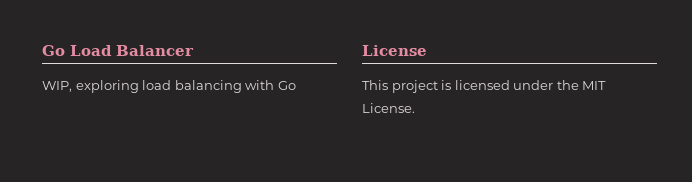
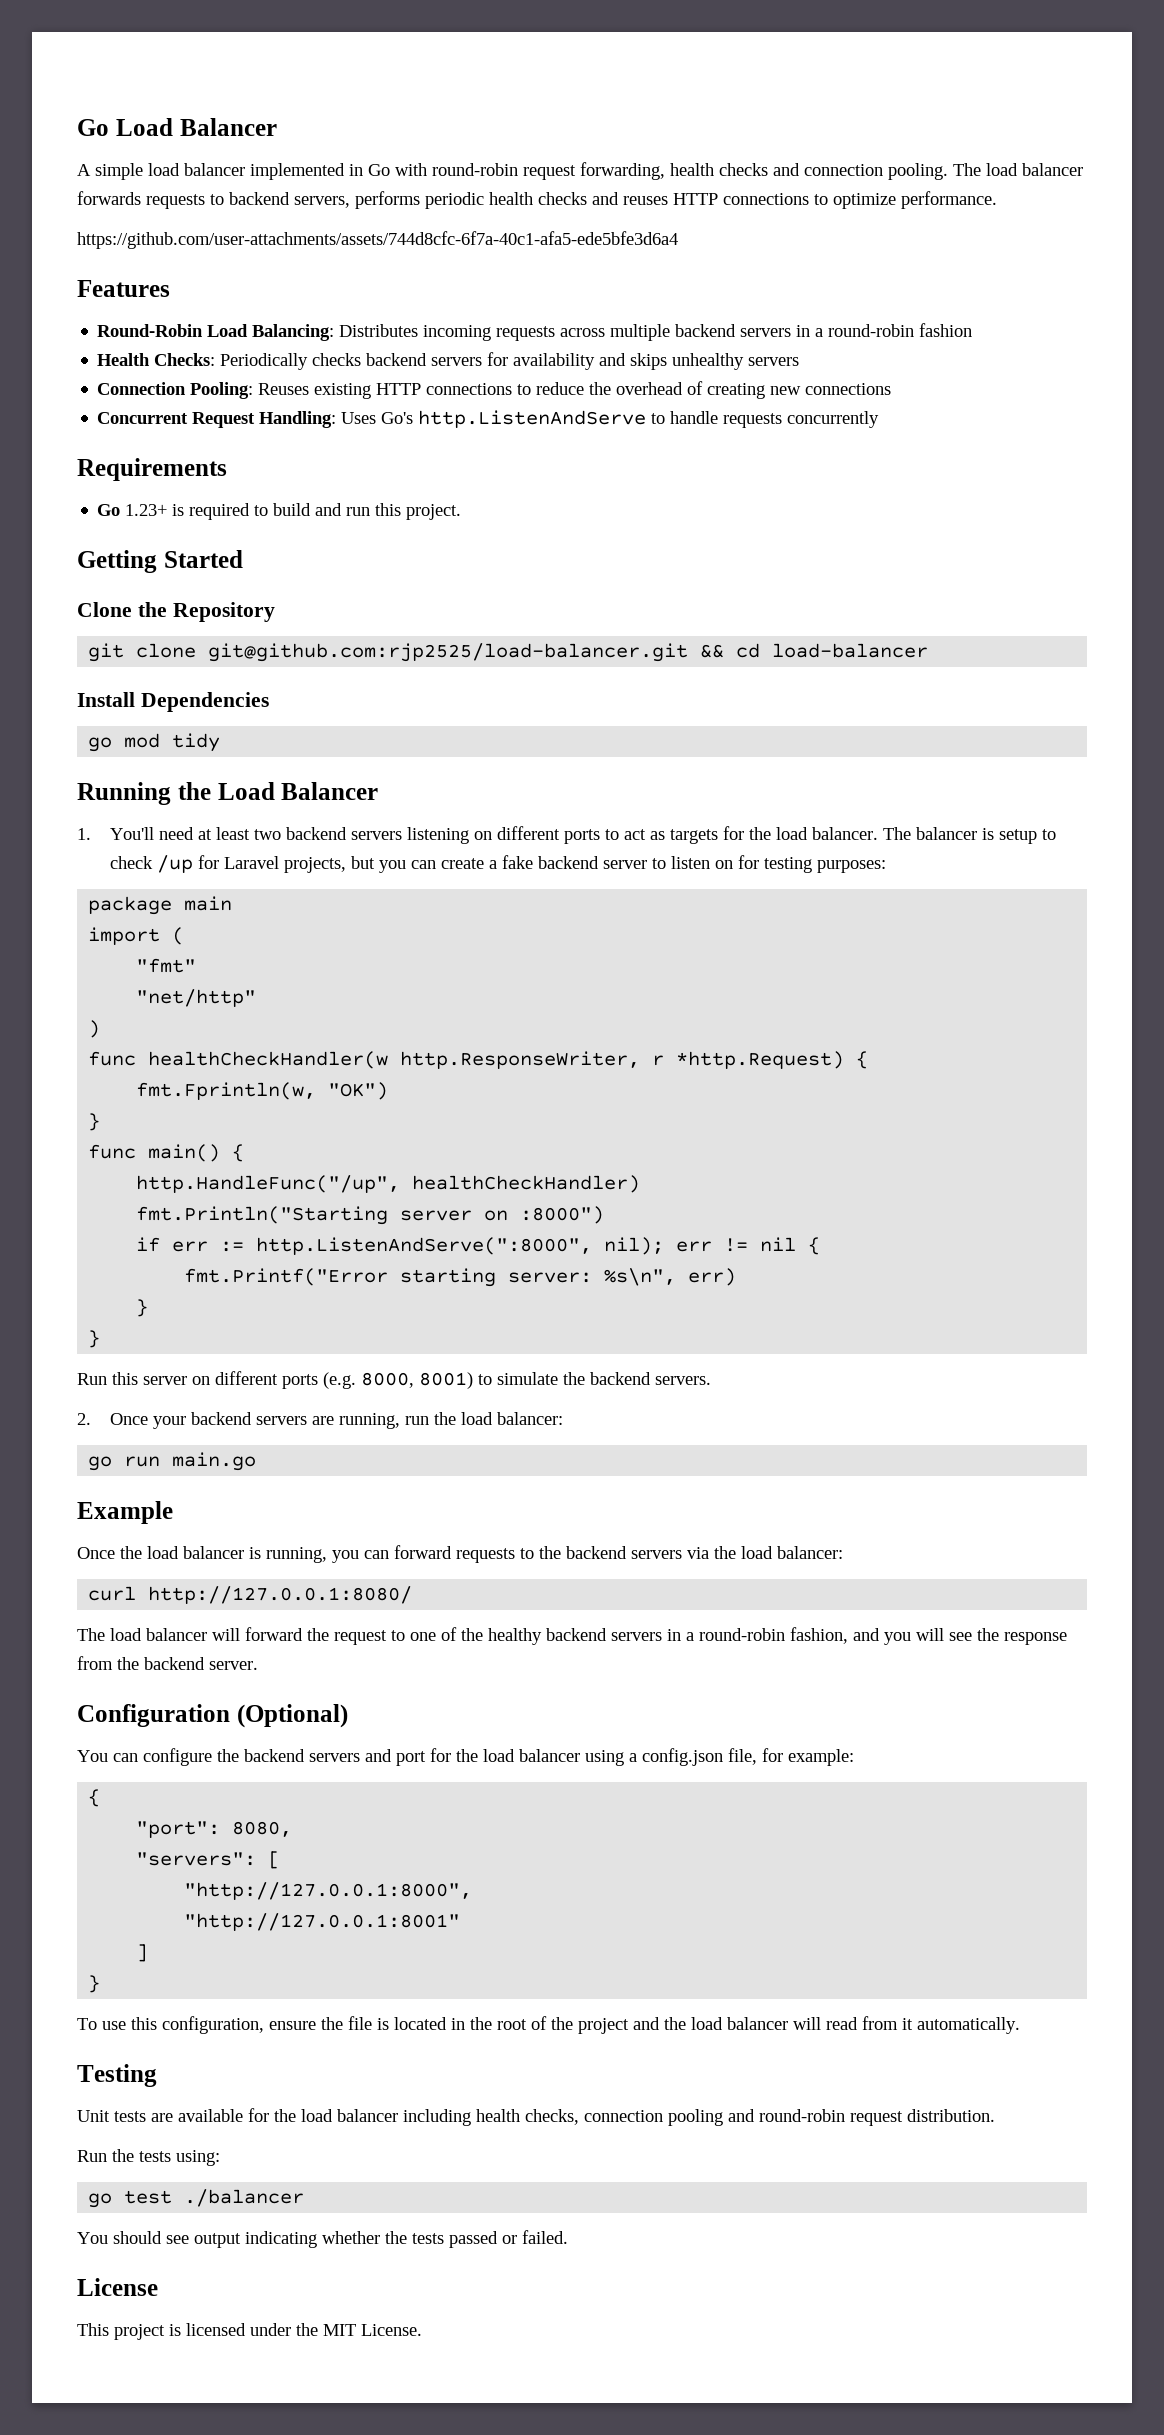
[42,80,296,93] WIP, exploring load balancing with Go -> [77,162,1083,180] [77,191,997,209] [77,231,678,249] [77,280,170,297] [97,323,973,341] [97,352,800,370] [97,381,892,399] [97,410,880,428] [77,458,227,481] [97,503,462,520] [77,550,243,573] [77,602,275,622] [88,643,929,662] [77,692,269,712] [88,733,221,752] [77,782,379,805] [77,826,1057,844] [110,855,887,873] [88,896,233,915] [88,927,185,945] [136,958,197,973] [136,989,257,1007] [88,1020,101,1038] [88,1051,869,1069] [136,1082,389,1100] [88,1113,101,1131] [88,1144,245,1162] [136,1175,641,1193] [136,1206,605,1225] [136,1237,821,1255] [184,1268,737,1287] [136,1299,149,1317] [88,1330,101,1348] [77,1371,711,1389] [77,1412,564,1429] [88,1452,257,1471] [77,1501,173,1524] [77,1545,843,1563] [88,1586,413,1604] [77,1627,1067,1645] [77,1656,258,1670] [77,1704,348,1728] [77,1748,854,1766] [88,1789,101,1807] [136,1821,293,1838] [136,1851,281,1869] [184,1882,473,1900] [184,1913,461,1931] [136,1944,149,1962] [88,1975,101,1993] [77,2016,1020,2034] [77,2064,157,2087] [77,2108,995,2126] [77,2149,220,2166] [88,2189,305,2208] [77,2230,568,2248] A simple load balancer implemented in Go with round-robin request forwarding, health checks and connection pooling. The load balancer forwards requests to backend servers, performs periodic health checks and reuses HTTP connections to optimize performance. // https://github.com/user-attachments/assets/744d8cfc-6f7a-40c1-afa5-ede5bfe3d6a4 // Features // Round-Robin Load Balancing: Distributes incoming requests across multiple backend servers in a round-robin fashion // Health Checks: Periodically checks backend servers for availability and skips unhealthy servers // Connection Pooling: Reuses existing HTTP connections to reduce the overhead of creating new connections // Concurrent Request Handling: Uses Go's http.ListenAndServe to handle requests concurrently // Requirements // Go 1.23+ is required to build and run this project. // Getting Started // Clone the Repository // git clone git@github.com:rjp2525/load-balancer.git && cd load-balancer // Install Dependencies // go mod tidy // Running the Load Balancer // 1. You'll need at least two backend servers listening on different ports to act as targets for the load balancer. The balancer is setup to check /up for Laravel projects, but you can create a fake backend server to listen on for testing purposes: // package main // import ( // "fmt" // "net/http" // ) // func healthCheckHandler(w http.ResponseWriter, r *http.Request) { // fmt.Fprintln(w, "OK") // } // func main() { // http.HandleFunc("/up", healthCheckHandler) // fmt.Println("Starting server on :8000") // if err := http.ListenAndServe(":8000", nil); err != nil { // fmt.Printf("Error starting server: %s\n", err) // } // } // Run this server on different ports (e.g. 8000, 8001) to simulate the backend servers. // 2. Once your backend servers are running, run the load balancer: // go run main.go // Example // Once the load balancer is running, you can forward requests to the backend servers via the load balancer: // curl http://127.0.0.1:8080/ // The load balancer will forward the request to one of the healthy backend servers in a round-robin fashion, and you will see the response from the backend server. // Configuration (Optional) // You can configure the backend servers and port for the load balancer using a config.json file, for example: // { // "port": 8080, // "servers": [ // "http://127.0.0.1:8000", // "http://127.0.0.1:8001" // ] // } // To use this configuration, ensure the file is located in the root of the project and the load balancer will read from it automatically. // Testing // Unit tests are available for the load balancer including health checks, connection pooling and round-robin request distribution. // Run the tests using: // go test ./balancer // You should see output indicating whether the tests passed or failed.

